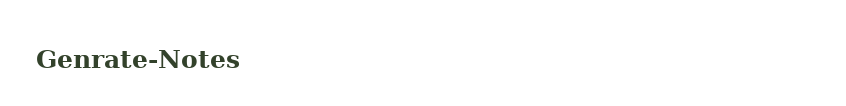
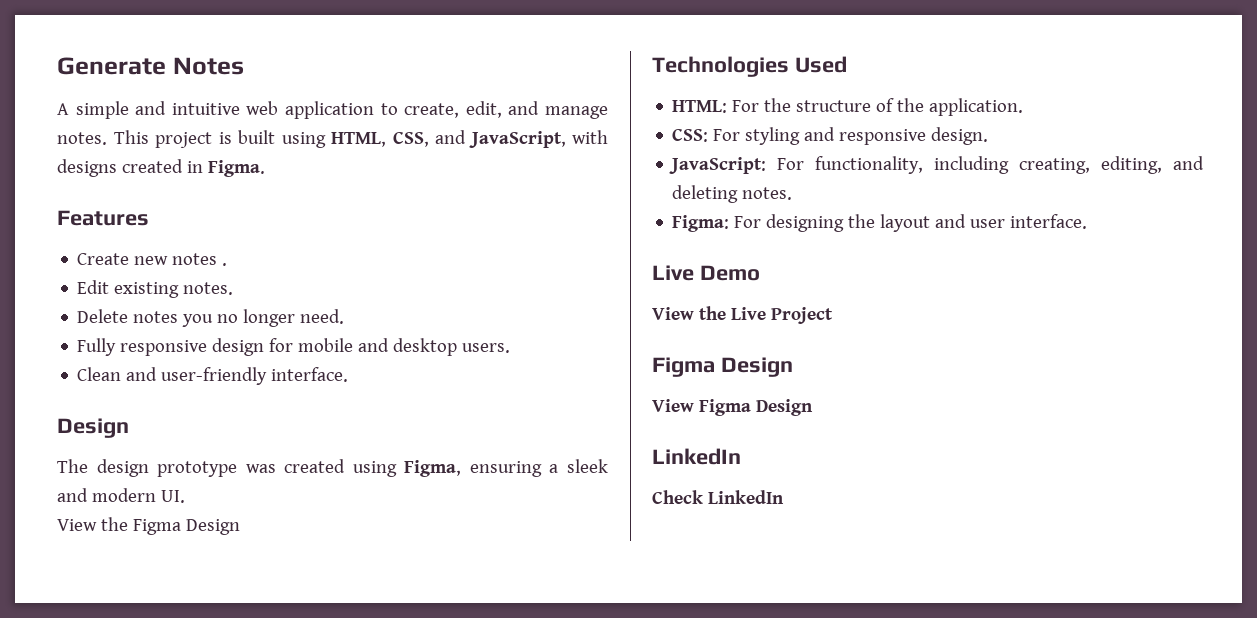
[36,50,240,68] Genrate-Notes -> [57,57,244,75] [57,101,609,119] [57,130,608,148] [57,159,265,177] [57,210,149,226] [77,253,228,266] [77,280,234,298] [77,309,345,327] [77,338,511,356] [77,367,349,385] [57,418,129,438] [57,459,608,477] [57,488,185,503] [57,517,240,535] [652,56,847,77] [672,98,1024,116] [672,127,989,145] [669,156,1204,174] [672,185,793,203] [672,214,1088,232] [652,265,760,281] [652,306,833,324] [652,357,793,377] [652,399,813,416] [652,448,741,465] [652,490,784,504] Generate Notes // A simple and intuitive web application to create, edit, and manage notes. This project is built using HTML, CSS, and JavaScript, with designs created in Figma. // Features // Create new notes . // Edit existing notes. // Delete notes you no longer need. // Fully responsive design for mobile and desktop users. // Clean and user-friendly interface. // Design // The design prototype was created using Figma, ensuring a sleek and modern UI. // View the Figma Design // Technologies Used // HTML: For the structure of the application. // CSS: For styling and responsive design. // JavaScript: For functionality, including creating, editing, and deleting notes. // Figma: For designing the layout and user interface. // Live Demo // View the Live Project // Figma Design // View Figma Design // LinkedIn // Check LinkedIn

